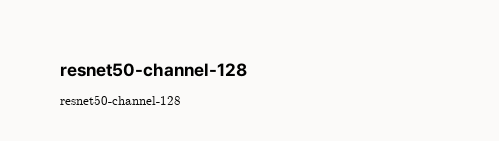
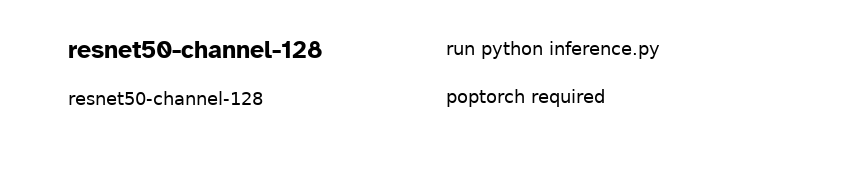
(181, 100) none -> [446,41,660,59] [446,89,605,107] // run python inference.py // poptorch required

